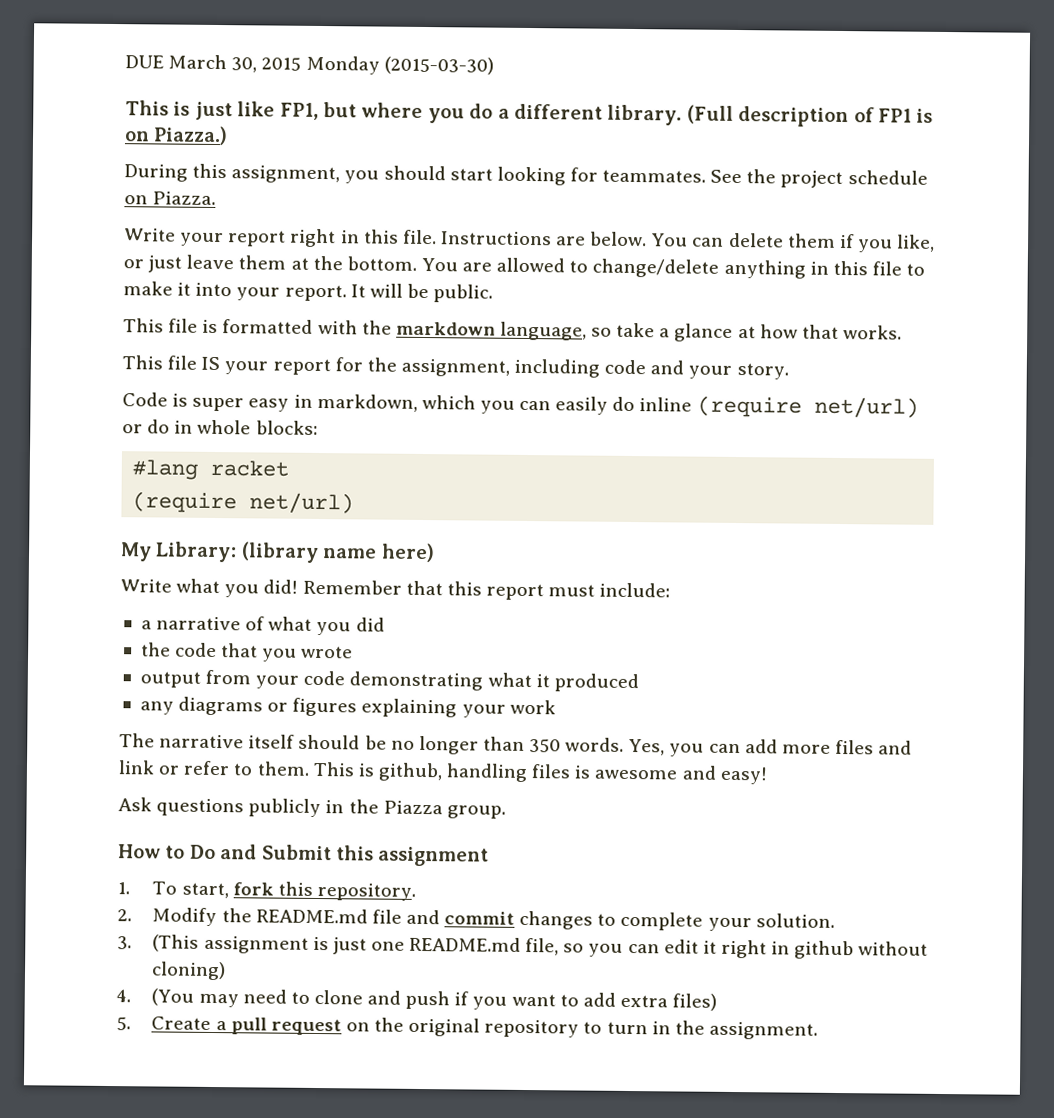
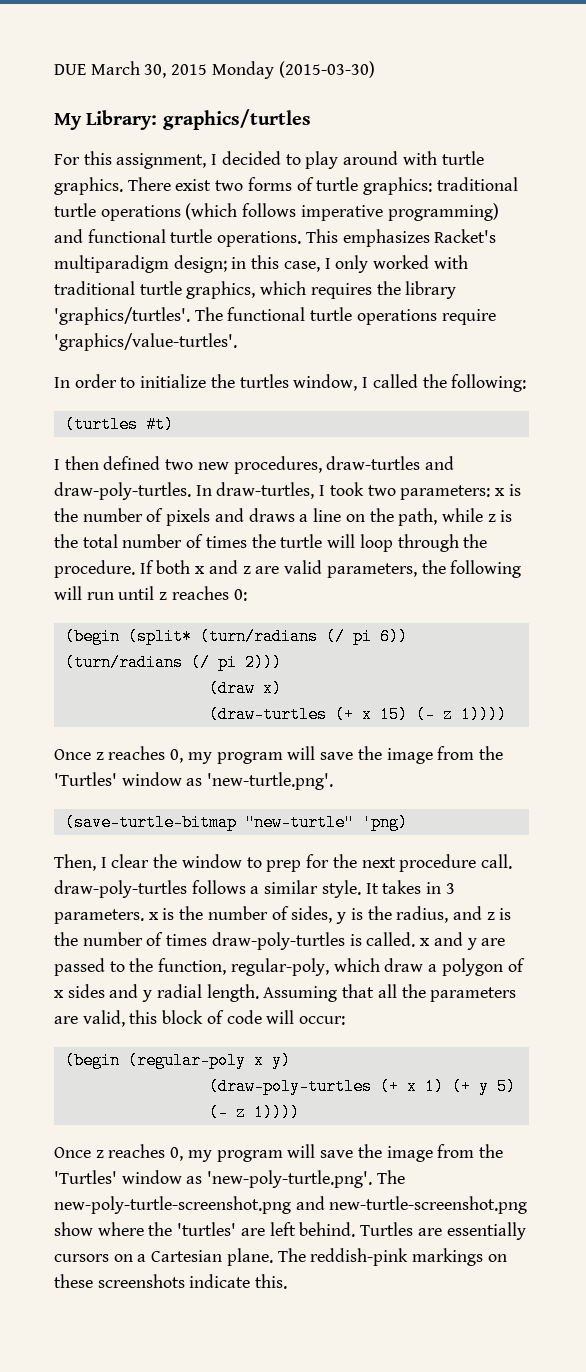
[125,100,934,128] [124,125,229,146] [124,163,928,189] [124,191,217,206] [124,228,936,253] [123,254,926,279] [123,281,494,303] [123,318,902,342] [122,355,789,380] [122,392,919,418] [122,419,318,435] [132,459,290,480] [132,491,355,514] [120,541,435,563] [120,578,671,601] [140,616,385,636] [140,642,354,662] [139,669,639,693] [139,696,556,718] [119,733,913,757] [118,760,768,785] [118,797,506,819] [118,844,490,867] [117,881,416,901] [117,907,835,932] [117,934,929,960] [151,961,227,981] [116,988,718,1011] [116,1016,818,1040] This is just like FP1, but where you do a different library. (Full description of FP1 is on Piazza.) // During this assignment, you should start looking for teammates. See the project schedule on Piazza. // Write your report right in this file. Instructions are below. You can delete them if you like, or just leave them at the bottom. You are allowed to change/delete anything in this file to make it into your report. It will be public. // This file is formatted with the markdown language, so take a glance at how that works. // This file IS your report for the assignment, including code and your story. // Code is super easy in markdown, which you can easily do inline (require net/url) or do in whole blocks: // #lang racket // (require net/url) // My Library: (library name here) // Write what you did! Remember that this report must include: // a narrative of what you did // the code that you wrote // output from your code demonstrating what it produced // any diagrams or figures explaining your work // The narrative itself should be no longer than 350 words. Yes, you can add more files and link or refer to them. This is github, handling files is awesome and easy! // Ask questions publicly in the Piazza group. // How to Do and Submit this assignment // 1. To start, fork this repository. // 2. Modify the README.md file and commit changes to complete your solution. // 3. (This assignment is just one README.md file, so you can edit it right in github without cloning) // 4. (You may need to clone and push if you want to add extra files) // 5. Create a pull request on the original repository to turn in the assignment. -> [54,109,311,130] [54,151,484,169] [54,177,518,195] [54,203,499,221] [54,229,497,247] [54,255,468,273] [54,281,457,299] [54,307,496,325] [54,333,237,351] [54,374,527,392] [64,416,174,433] [54,456,455,474] [54,482,521,500] [54,508,513,526] [54,534,488,552] [54,560,522,578] [54,586,247,601] [64,628,408,645] [64,654,282,671] [208,680,282,697] [208,706,507,723] [54,746,503,764] [54,772,334,790] [64,814,408,831] [54,854,512,872] [54,880,455,898] [54,906,512,924] [54,932,506,950] [54,958,525,976] [54,984,517,1002] [54,1010,346,1027] [64,1052,291,1069] [208,1078,516,1095] [208,1104,300,1121] [54,1144,503,1162] [54,1170,405,1188] [54,1196,528,1214] [54,1222,526,1240] [54,1248,507,1266] [54,1274,288,1289] My Library: graphics/turtles // For this assignment, I decided to play around with turtle graphics. There exist two forms of turtle graphics: traditional turtle operations (which follows imperative programming) and functional turtle operations. This emphasizes Racket's multiparadigm design; in this case, I only worked with traditional turtle graphics, which requires the library 'graphics/turtles'. The functional turtle operations require 'graphics/value-turtles'. // In order to initialize the turtles window, I called the following: // (turtles #t) // I then defined two new procedures, draw-turtles and draw-poly-turtles. In draw-turtles, I took two parameters: x is the number of pixels and draws a line on the path, while z is the total number of times the turtle will loop through the procedure. If both x and z are valid parameters, the following will run until z reaches 0: // (begin (split* (turn/radians (/ pi 6)) (turn/radians (/ pi 2))) // (draw x) // (draw-turtles (+ x 15) (- z 1)))) // Once z reaches 0, my program will save the image from the 'Turtles' window as 'new-turtle.png'. // (save-turtle-bitmap "new-turtle" 'png) // Then, I clear the window to prep for the next procedure call. draw-poly-turtles follows a similar style. It takes in 3 parameters. x is the number of sides, y is the radius, and z is the number of times draw-poly-turtles is called. x and y are passed to the function, regular-poly, which draw a polygon of x sides and y radial length. Assuming that all the parameters are valid, this block of code will occur: // (begin (regular-poly x y) // (draw-poly-turtles (+ x 1) (+ y 5) (- z 1)))) // Once z reaches 0, my program will save the image from the 'Turtles' window as 'new-poly-turtle.png'. The new-poly-turtle-screenshot.png and new-turtle-screenshot.png show where the 'turtles' are left behind. Turtles are essentially cursors on a Cartesian plane. The reddish-pink markings on these screenshots indicate this.

